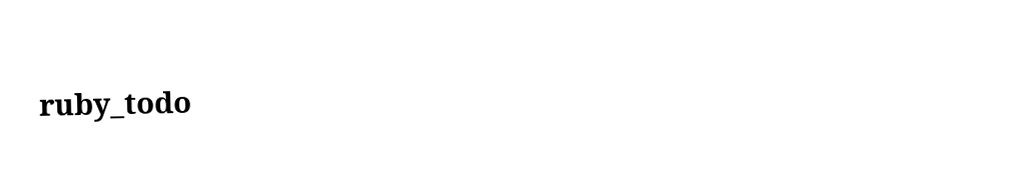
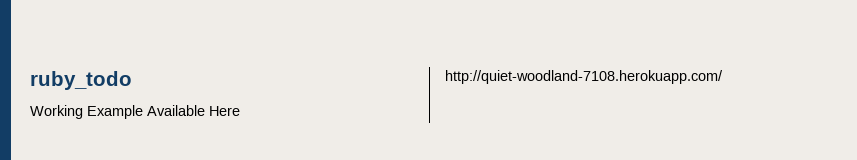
(192, 106) none -> [30,105,240,119] [445,70,723,84] // Working Example Available Here http://quiet-woodland-7108.herokuapp.com/

